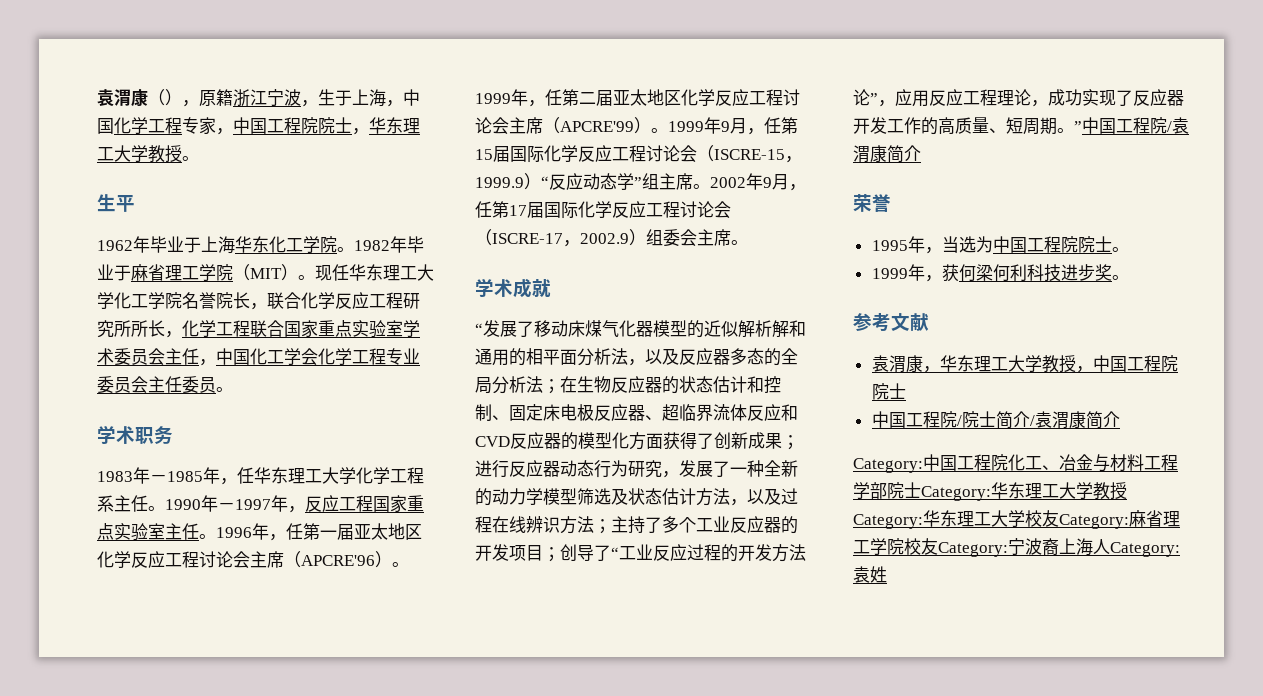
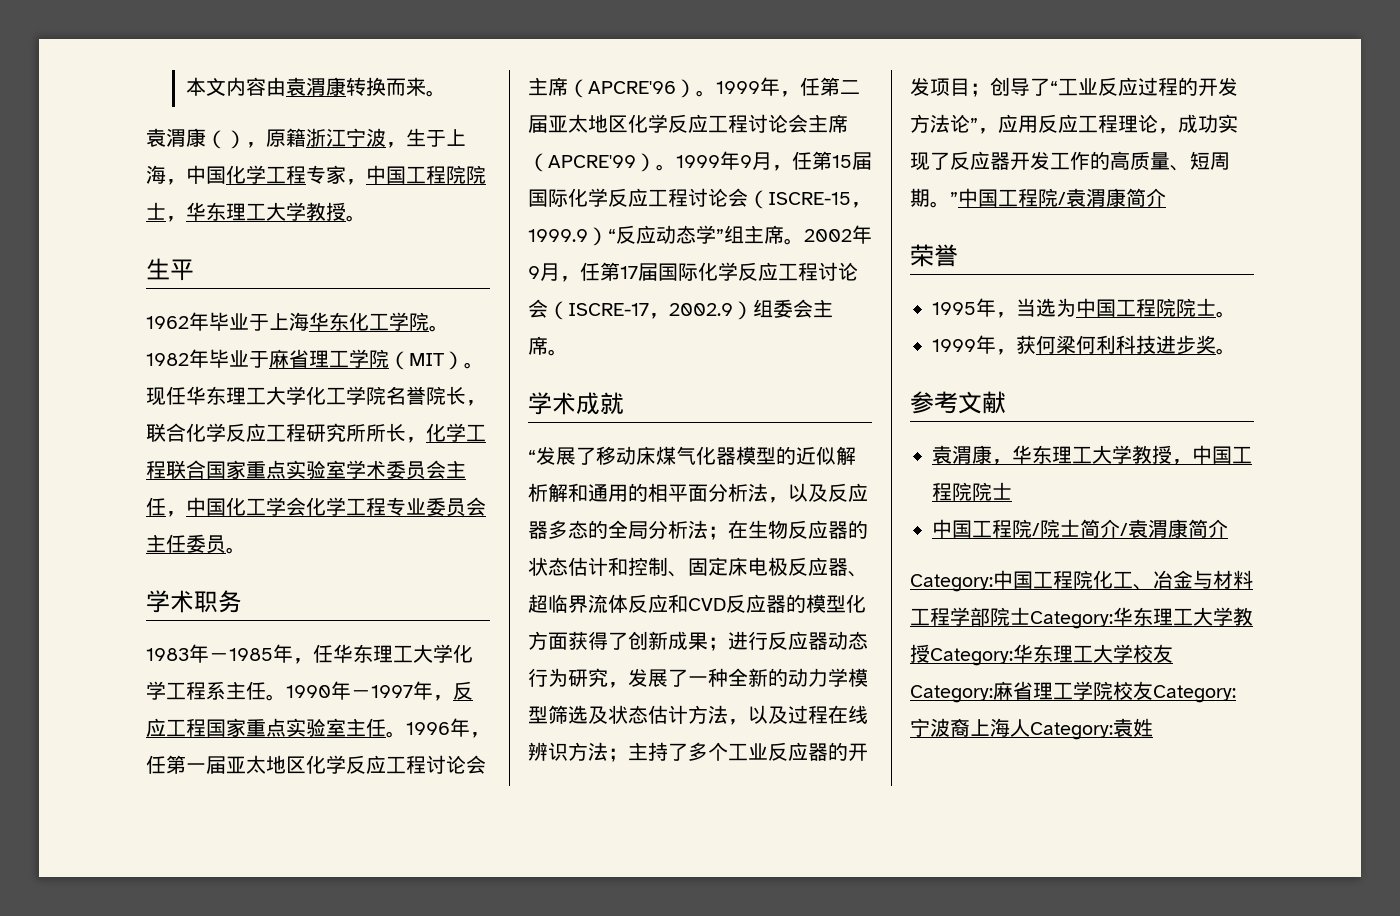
(97, 98) none -> [185,77,446,97] 本文内容由袁渭康转换而来。 //

